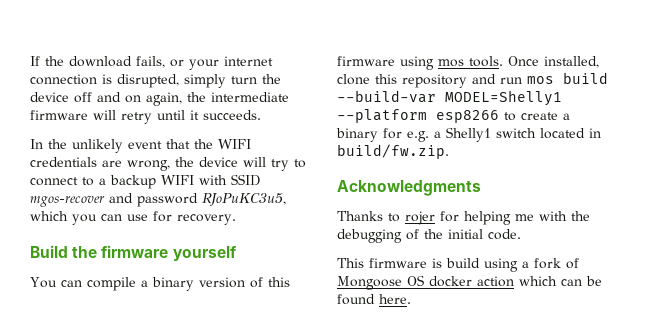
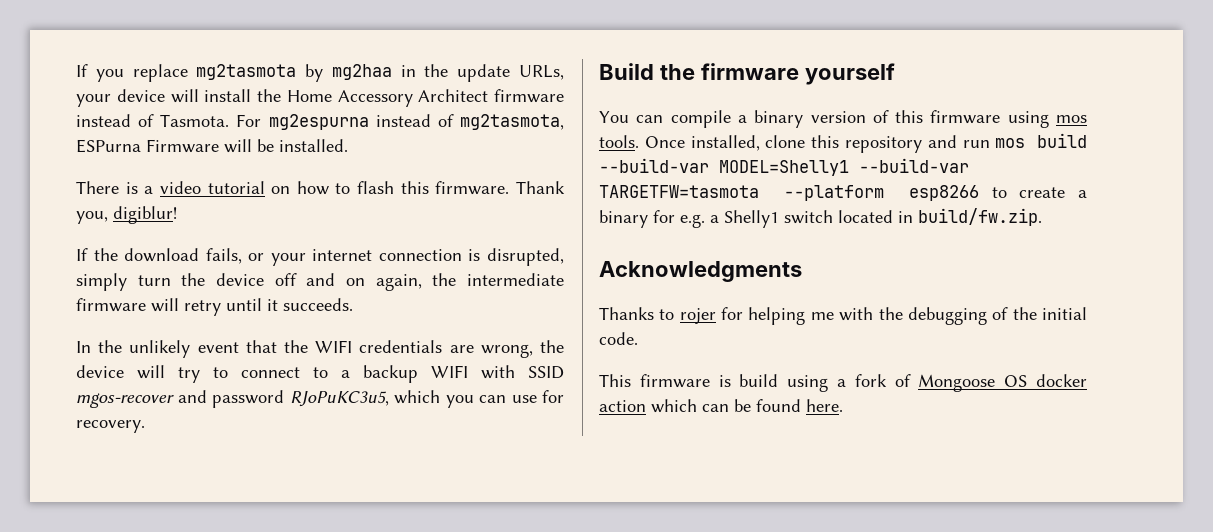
[30,56,40,66] If -> [76,64,564,82] [76,89,564,107] [76,114,564,130] [76,139,348,153] [76,181,565,195] [76,206,177,224] [76,248,88,261] If you replace mg2tasmota by mg2haa in the update URLs, your device will install the Home Accessory Architect firmware instead of Tasmota. For mg2espurna instead of mg2tasmota, ESPurna Firmware will be installed. // There is a video tutorial on how to flash this firmware. Thank you, digiblur! // If
(562, 98) none -> [859,158,969,173] [599,185,759,198] --build-var TARGETFW=tasmota

